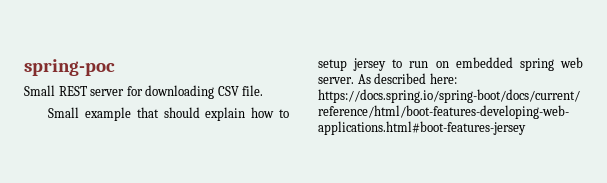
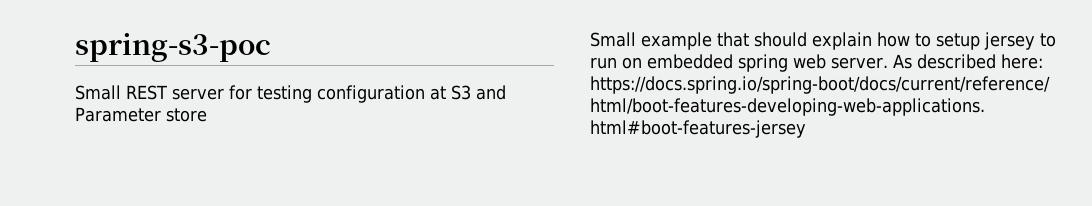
[24,59,115,76] spring-poc -> [75,33,271,62] spring-s3-poc
[145,85,264,99] downloading CSV file. -> [257,85,506,103] [75,107,207,122] testing configuration at S3 and Parameter store

